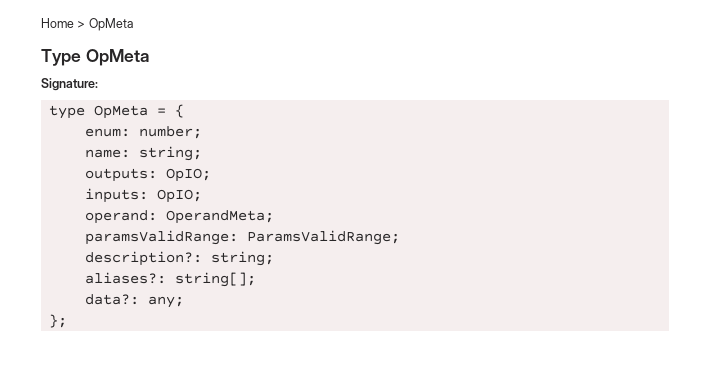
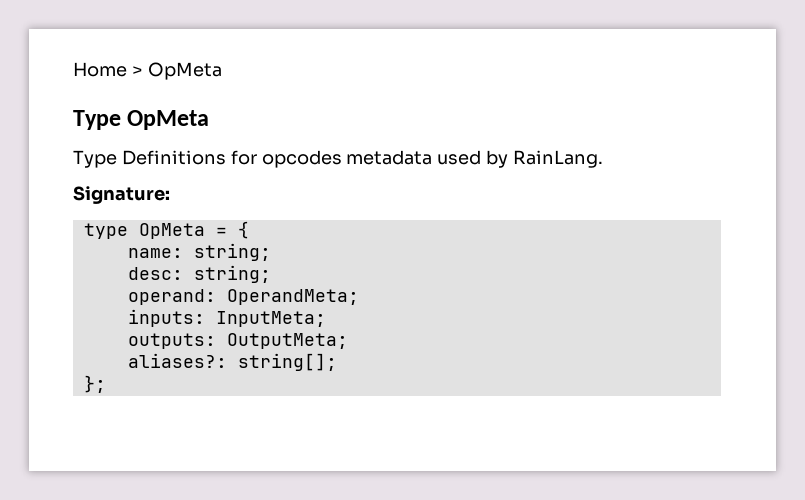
(149, 57) none -> [73,150,604,168] // Type Definitions for opcodes metadata used by RainLang.
[84,126,202,139] // enum: number; -> (249, 230) none
[84,168,211,182] [84,188,202,203] [84,210,274,224] [84,230,400,245] [84,251,274,266] outputs: OpIO; // inputs: OpIO; // operand: OperandMeta; // paramsValidRange: ParamsValidRange; // description?: string; -> [127,265,271,283] [127,289,359,305] [127,309,326,327] [127,333,348,349] desc: string; // operand: OperandMeta; // inputs: InputMeta; // outputs: OutputMeta;
[84,294,184,308] // data?: any; -> (337, 362) none

